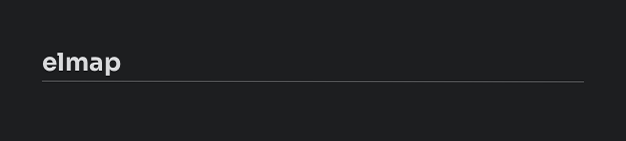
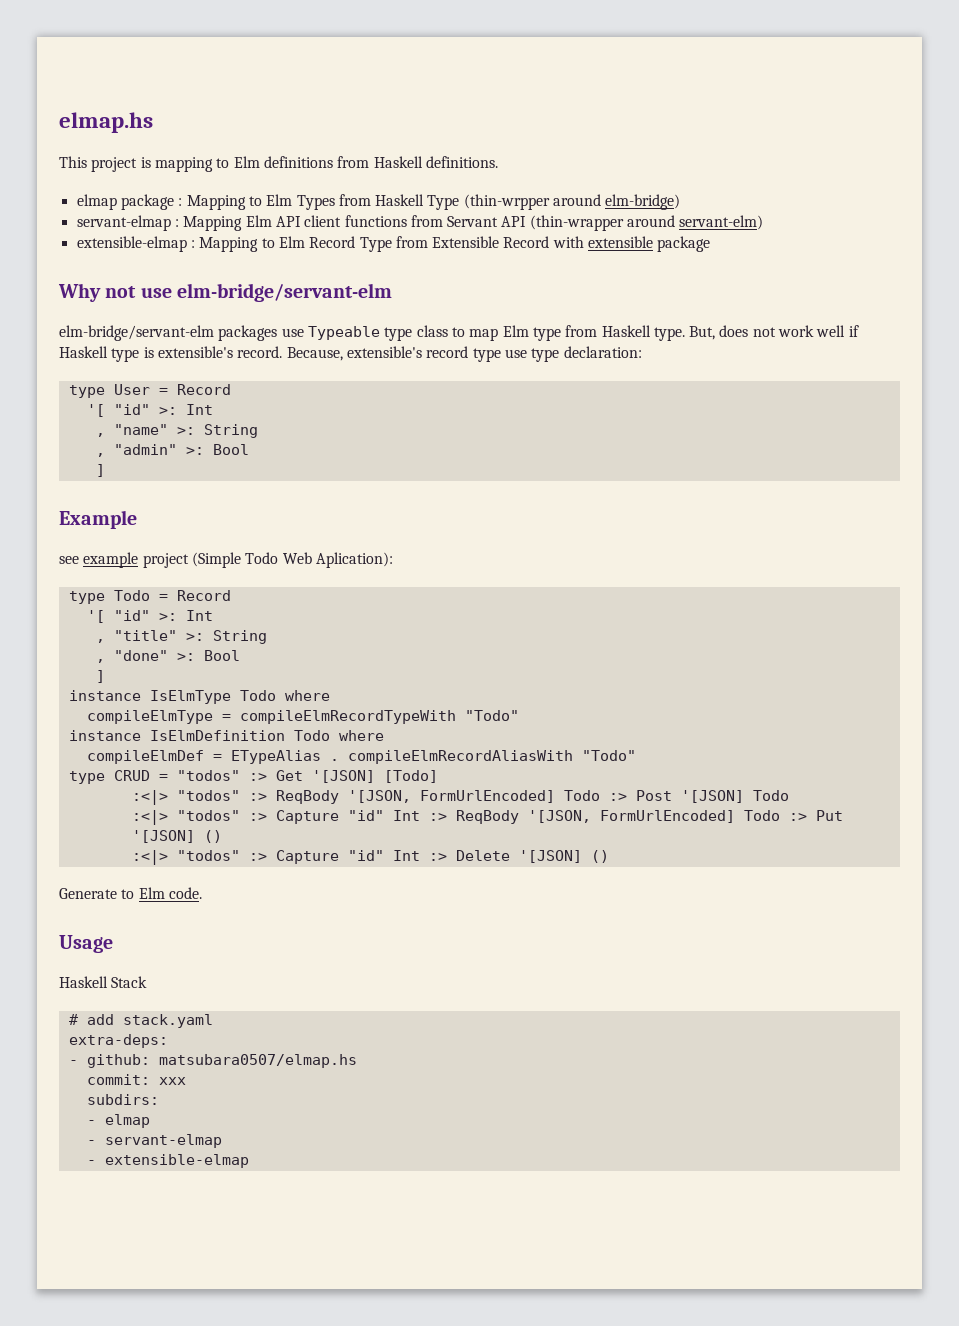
[41,52,122,76] elmap -> [59,112,153,133] [59,156,498,172] [76,194,681,210] [76,215,764,231] [76,236,711,252] [58,283,393,302] [59,325,859,341] [59,346,642,362] [68,384,231,398] [86,404,213,417] [95,424,258,438] [95,444,249,457] [95,464,105,477] [59,510,137,529] [59,552,393,568] [68,590,231,604] [86,610,213,623] [95,630,267,644] [95,650,240,663] [95,670,105,683] [68,690,330,704] [86,710,519,724] [68,730,384,741] [86,750,636,764] [68,770,438,784] [131,790,789,805] [131,810,843,825] [131,830,222,843] [131,850,609,865] [59,887,202,899] [59,935,113,953] [59,976,148,988] [68,1014,213,1028] [68,1034,168,1048] [68,1054,357,1068] [86,1074,186,1085] [86,1094,159,1105] [86,1114,150,1128] [86,1134,222,1148] [86,1154,249,1168] elmap.hs // This project is mapping to Elm definitions from Haskell definitions. // elmap package : Mapping to Elm Types from Haskell Type (thin-wrpper around elm-bridge) // servant-elmap : Mapping Elm API client functions from Servant API (thin-wrapper around servant-elm) // extensible-elmap : Mapping to Elm Record Type from Extensible Record with extensible package // Why not use elm-bridge/servant-elm // elm-bridge/servant-elm packages use Typeable type class to map Elm type from Haskell type. But, does not work well if Haskell type is extensible's record. Because, extensible's record type use type declaration: // type User = Record // '[ "id" >: Int // , "name" >: String // , "admin" >: Bool // ] // Example // see example project (Simple Todo Web Aplication): // type Todo = Record // '[ "id" >: Int // , "title" >: String // , "done" >: Bool // ] // instance IsElmType Todo where // compileElmType = compileElmRecordTypeWith "Todo" // instance IsElmDefinition Todo where // compileElmDef = ETypeAlias . compileElmRecordAliasWith "Todo" // type CRUD = "todos" :> Get '[JSON] [Todo] // :<|> "todos" :> ReqBody '[JSON, FormUrlEncoded] Todo :> Post '[JSON] Todo // :<|> "todos" :> Capture "id" Int :> ReqBody '[JSON, FormUrlEncoded] Todo :> Put '[JSON] () // :<|> "todos" :> Capture "id" Int :> Delete '[JSON] () // Generate to Elm code. // Usage // Haskell Stack // # add stack.yaml // extra-deps: // - github: matsubara0507/elmap.hs // commit: xxx // subdirs: // - elmap // - servant-elmap // - extensible-elmap

